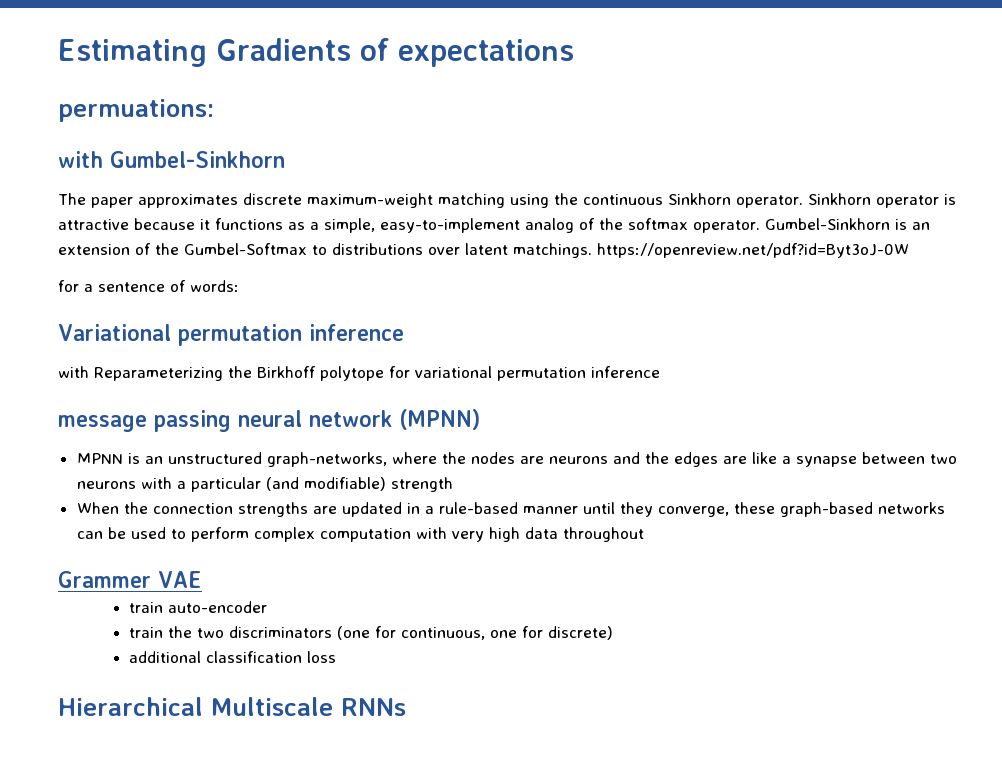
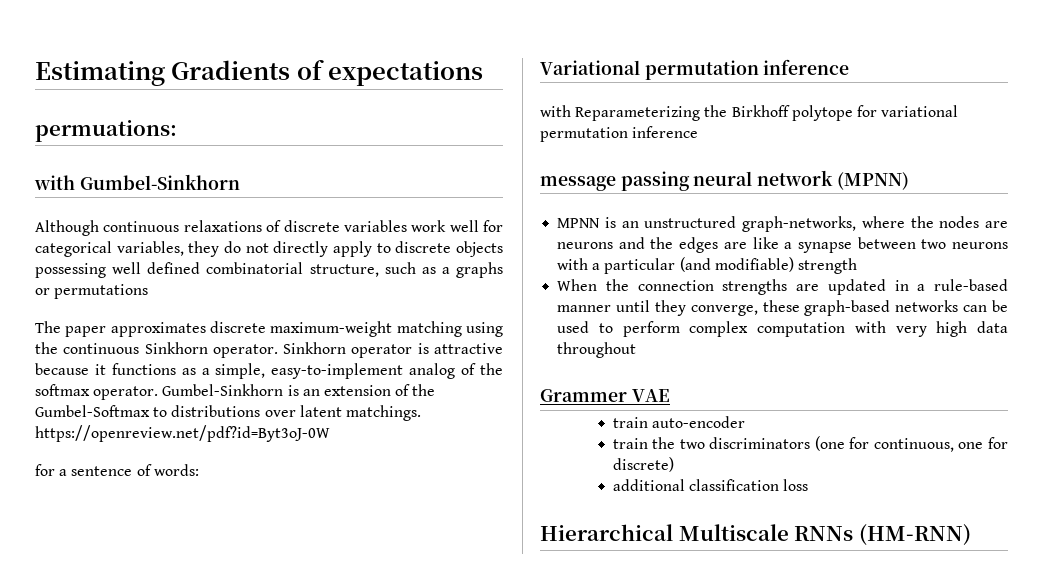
(285, 159) none -> [35,220,503,236] [35,241,504,257] [35,262,503,278] [35,284,149,299] // Although continuous relaxations of discrete variables work well for categorical variables, they do not directly apply to discrete objects possessing well defined combinatorial structure, such as a graphs or permutations
(406, 707) none -> [858,524,971,546] (HM-RNN)

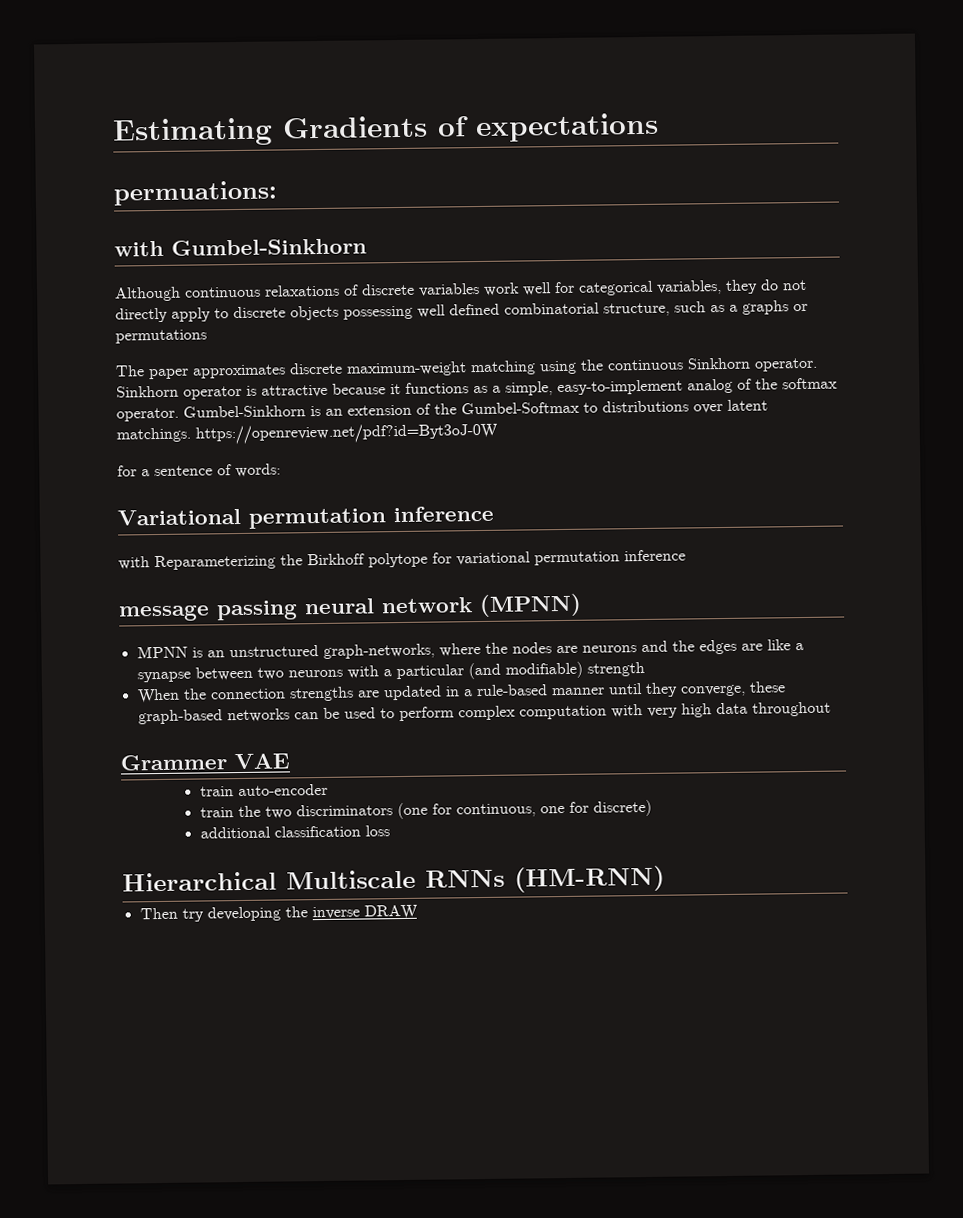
(971, 535) none -> [139,904,418,922] // Then try developing the inverse DRAW

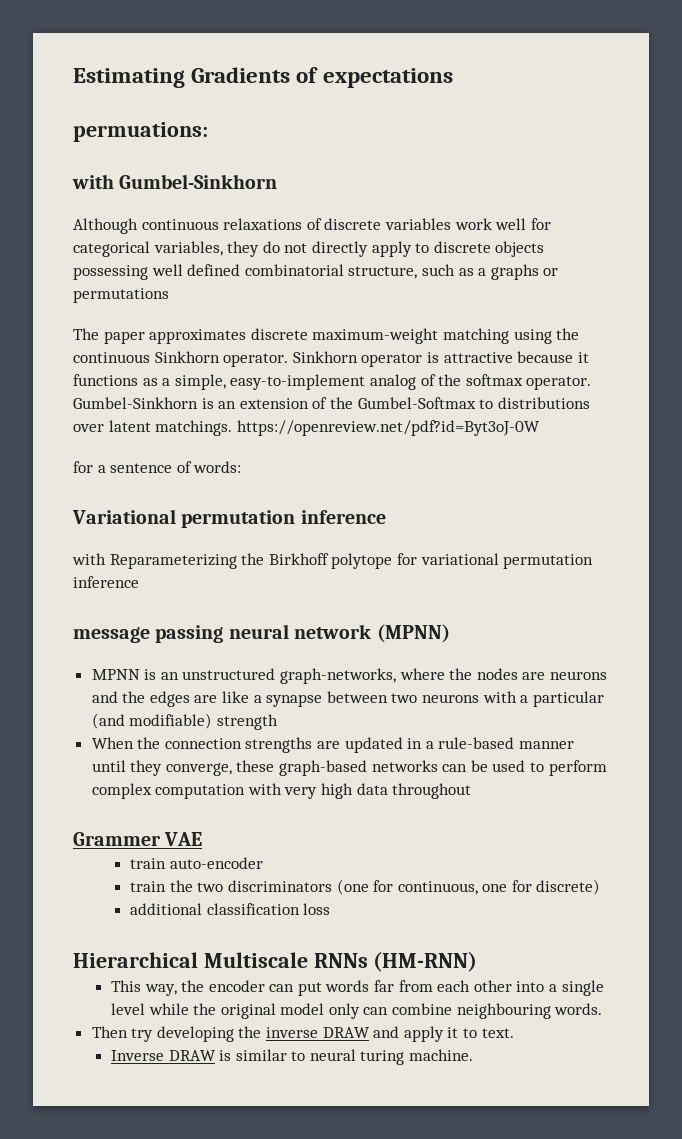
(665, 879) none -> [110,980,604,996] [110,1003,603,1019] // This way, the encoder can put words far from each other into a single level while the original model only can combine neighbouring words.
(418, 912) none -> [373,1026,514,1042] [110,1049,474,1065] and apply it to text. // Inverse DRAW is similar to neural turing machine.

